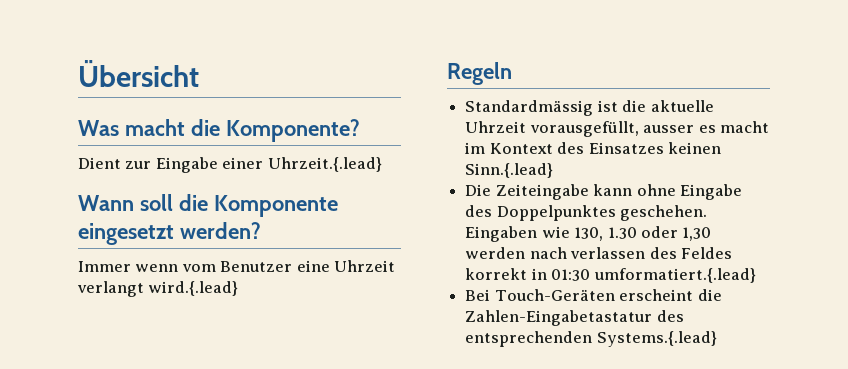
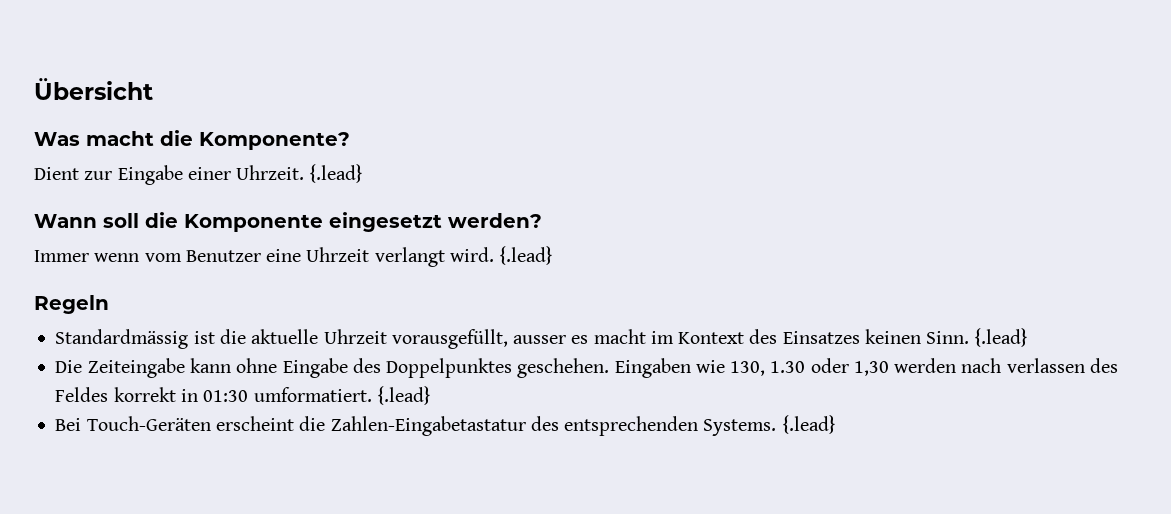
[267,157,382,172] Uhrzeit.{.lead} -> [236,164,364,183] Uhrzeit. {.lead}
[148,281,239,296] wird.{.lead} -> [449,246,554,265] wird. {.lead}
[465,163,554,178] Sinn.{.lead} -> [926,328,1029,347] Sinn. {.lead}
[593,268,756,283] umformatiert.{.lead} -> [253,386,431,405] umformatiert. {.lead}
[596,331,717,347] Systems.{.lead} -> [703,415,836,436] Systems. {.lead}

